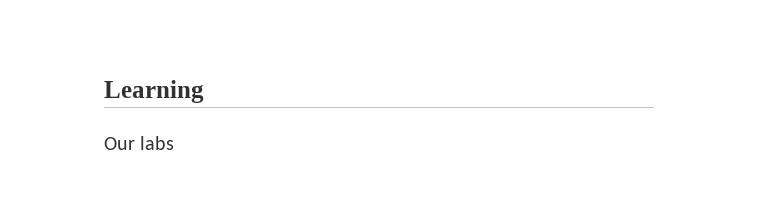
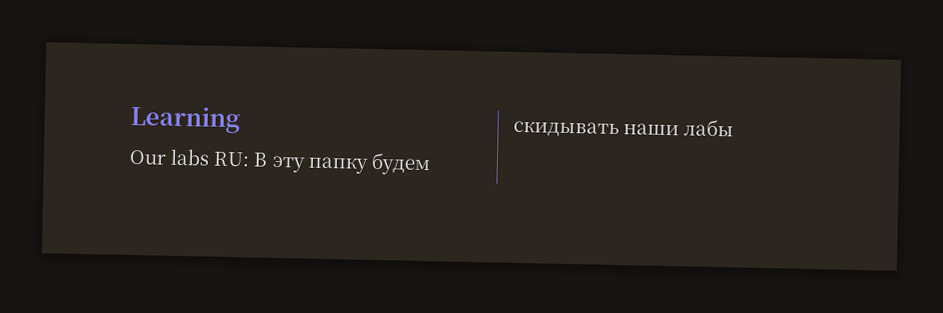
(175, 143) none -> [213,151,431,176] [513,118,735,139] RU: В эту папку будем скидывать наши лабы

